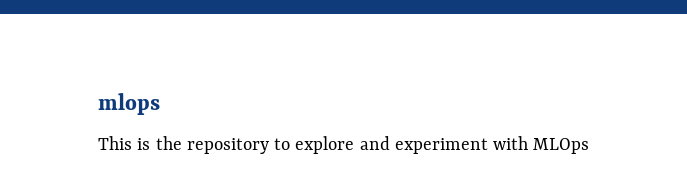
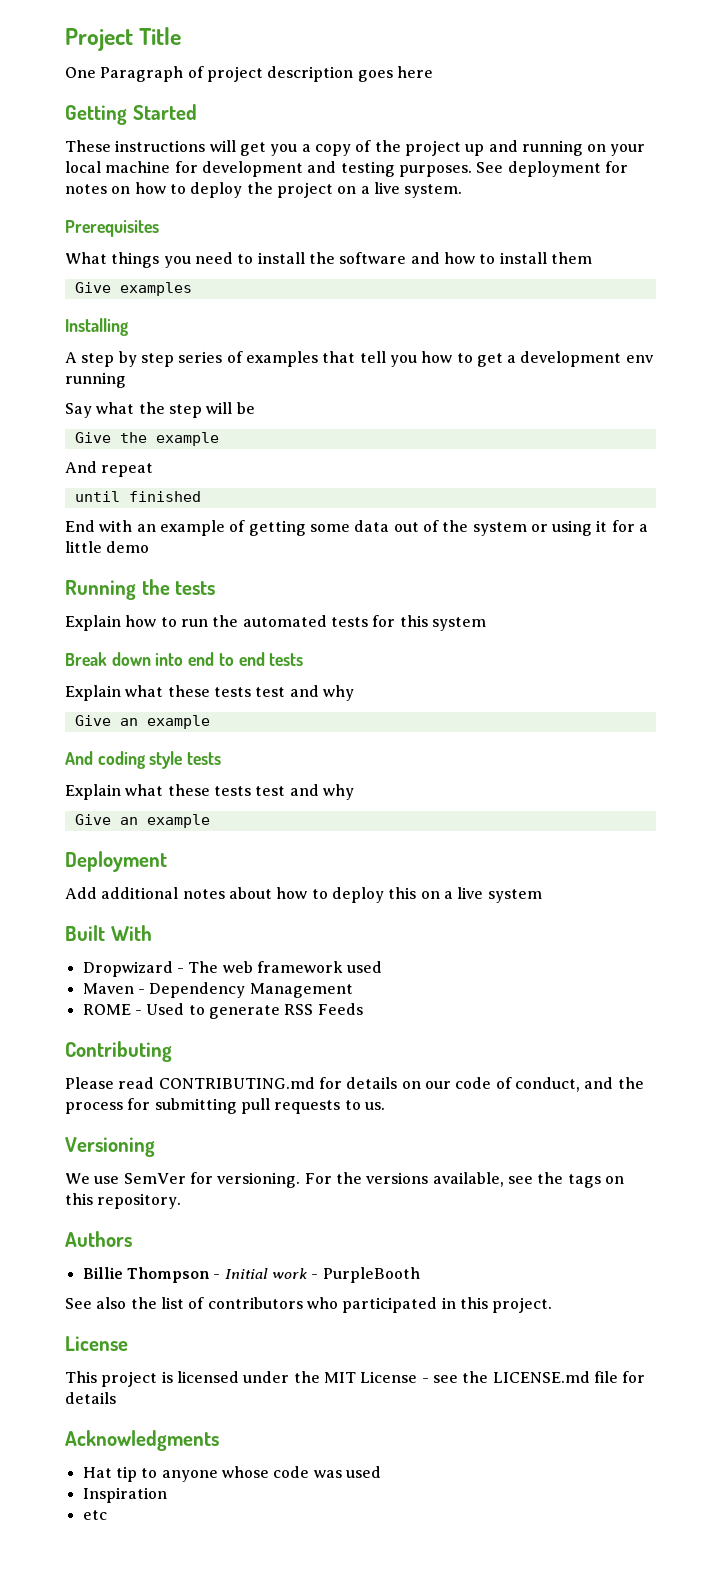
[98,93,160,115] [98,136,590,154] mlops // This is the repository to explore and experiment with MLOps -> [65,27,182,51] [65,66,433,82] [65,104,197,125] [65,140,646,156] [65,161,628,177] [65,182,463,198] [65,220,159,237] [65,252,592,268] [74,282,192,296] [65,318,128,336] [65,351,654,367] [65,372,126,388] [65,402,255,418] [74,432,219,446] [65,461,154,477] [74,491,201,502] [65,520,649,536] [65,541,150,553] [65,579,216,600] [65,615,486,631] [65,652,304,666] [65,685,354,701] [74,715,210,729] [65,751,222,769] [65,784,354,800] [74,814,210,828] [65,851,167,872] [65,887,542,903] [65,925,152,941] [82,961,383,977] [82,982,353,998] [82,1003,363,1019] [65,1041,172,1062] [65,1077,644,1092] [65,1098,385,1114] [65,1137,155,1157] [65,1172,624,1188] [65,1193,182,1209] [65,1231,132,1247] [82,1267,420,1283] [65,1297,553,1313] [65,1336,128,1351] [65,1371,646,1387] [65,1392,116,1404] [65,1430,219,1451] [82,1466,381,1482] [82,1487,167,1503] [82,1510,107,1520] Project Title // One Paragraph of project description goes here // Getting Started // These instructions will get you a copy of the project up and running on your local machine for development and testing purposes. See deployment for notes on how to deploy the project on a live system. // Prerequisites // What things you need to install the software and how to install them // Give examples // Installing // A step by step series of examples that tell you how to get a development env running // Say what the step will be // Give the example // And repeat // until finished // End with an example of getting some data out of the system or using it for a little demo // Running the tests // Explain how to run the automated tests for this system // Break down into end to end tests // Explain what these tests test and why // Give an example // And coding style tests // Explain what these tests test and why // Give an example // Deployment // Add additional notes about how to deploy this on a live system // Built With // Dropwizard - The web framework used // Maven - Dependency Management // ROME - Used to generate RSS Feeds // Contributing // Please read CONTRIBUTING.md for details on our code of conduct, and the process for submitting pull requests to us. // Versioning // We use SemVer for versioning. For the versions available, see the tags on this repository. // Authors // Billie Thompson - Initial work - PurpleBooth // See also the list of contributors who participated in this project. // License // This project is licensed under the MIT License - see the LICENSE.md file for details // Acknowledgments // Hat tip to anyone whose code was used // Inspiration // etc

